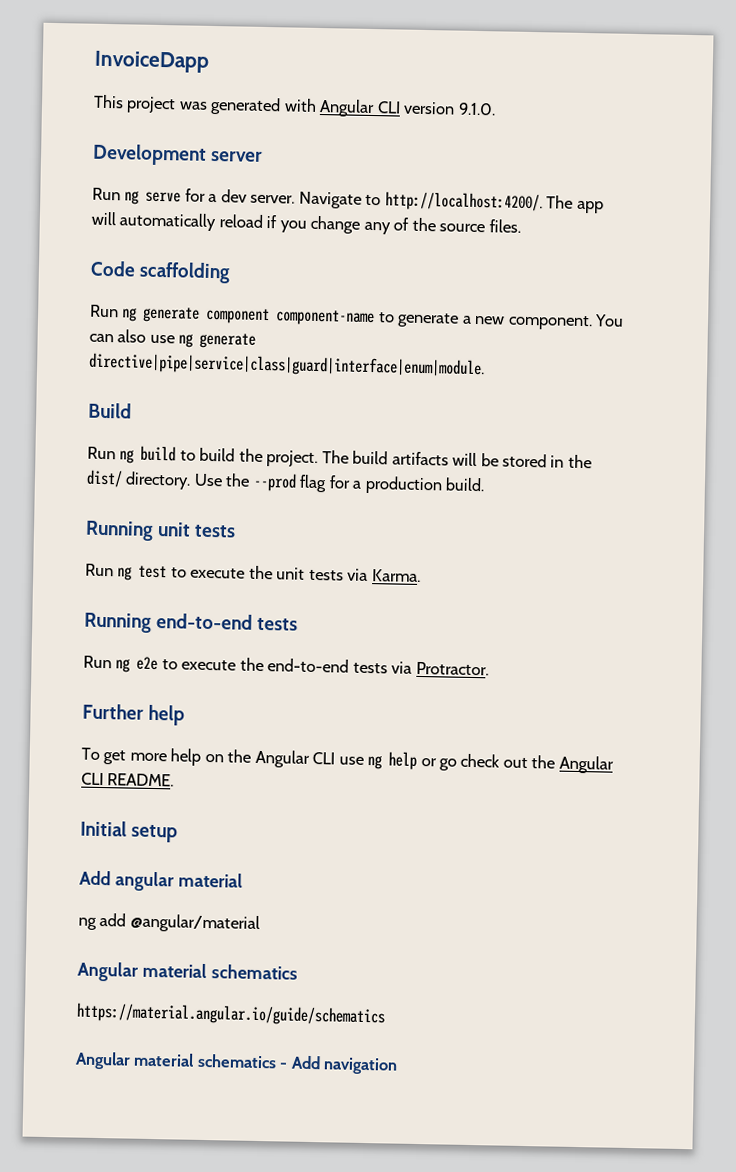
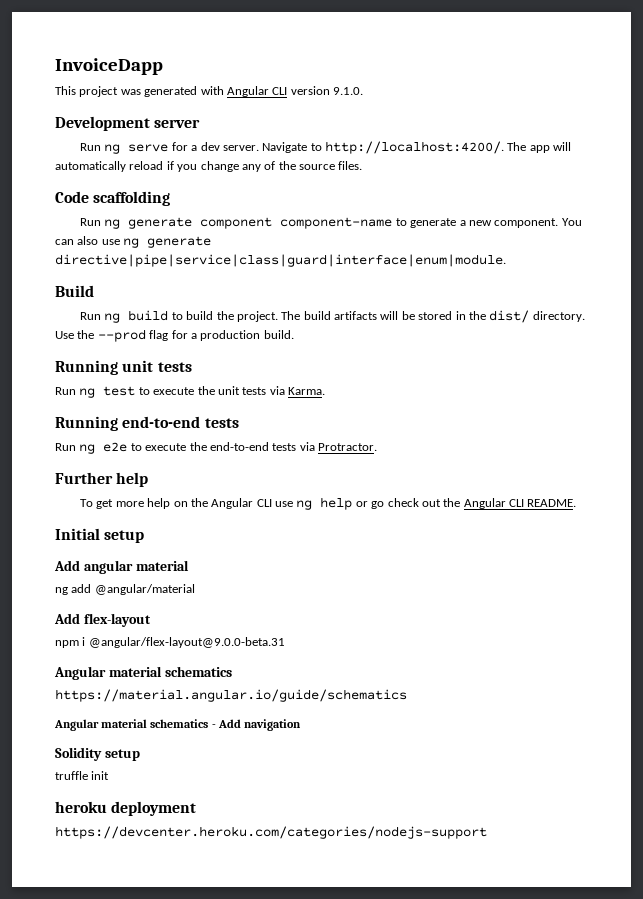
(260, 923) none -> [54,613,151,627] [55,637,285,648] // Add flex-layout // npm i @angular/flex-layout@9.0.0-beta.31
(399, 1066) none -> [55,747,140,761] [55,771,110,780] [55,801,197,816] [55,826,487,839] // Solidity setup // truffle init // heroku deployment // https://devcenter.heroku.com/categories/nodejs-support

